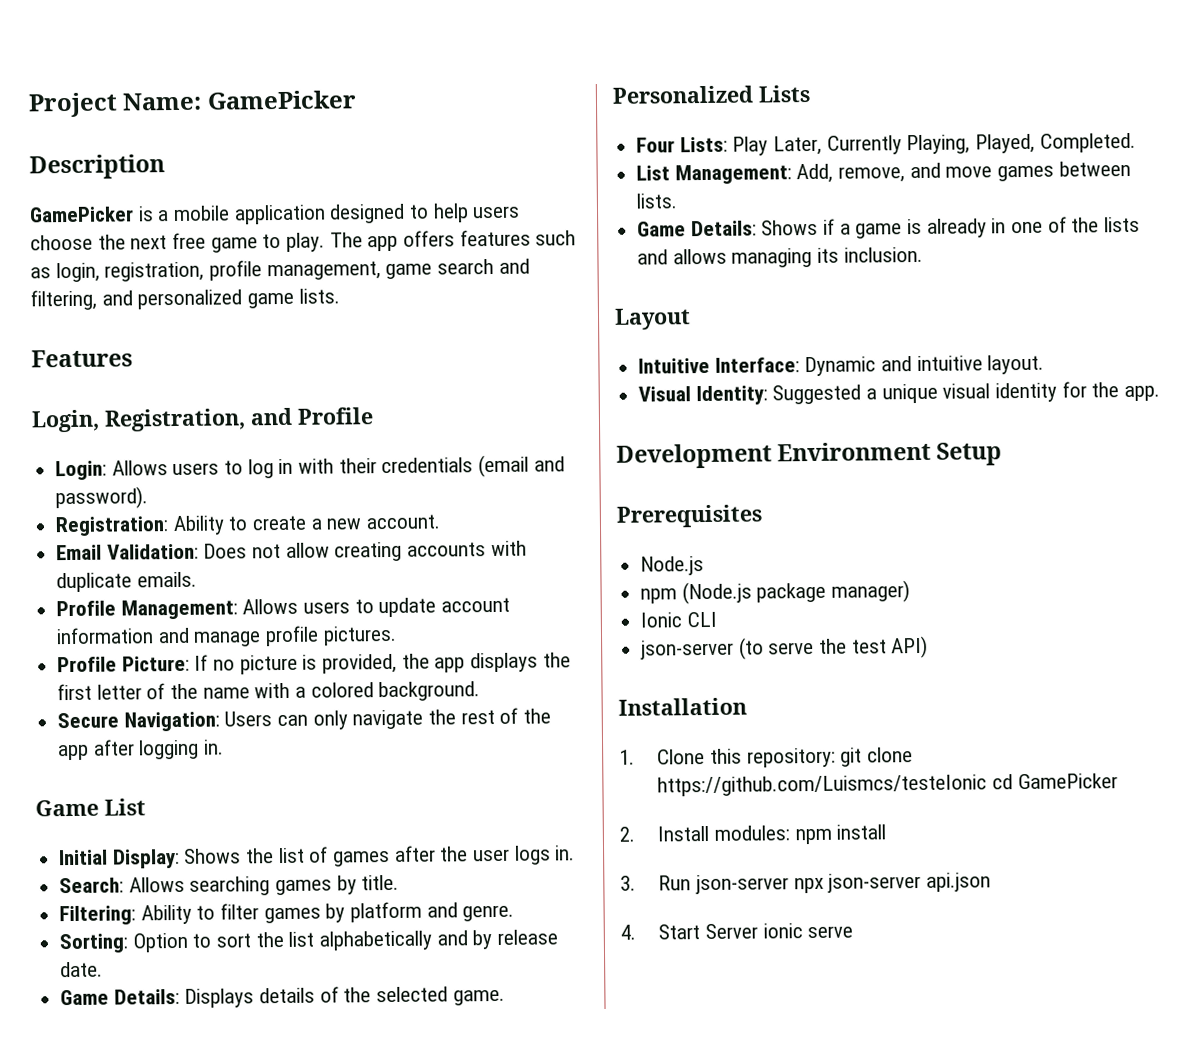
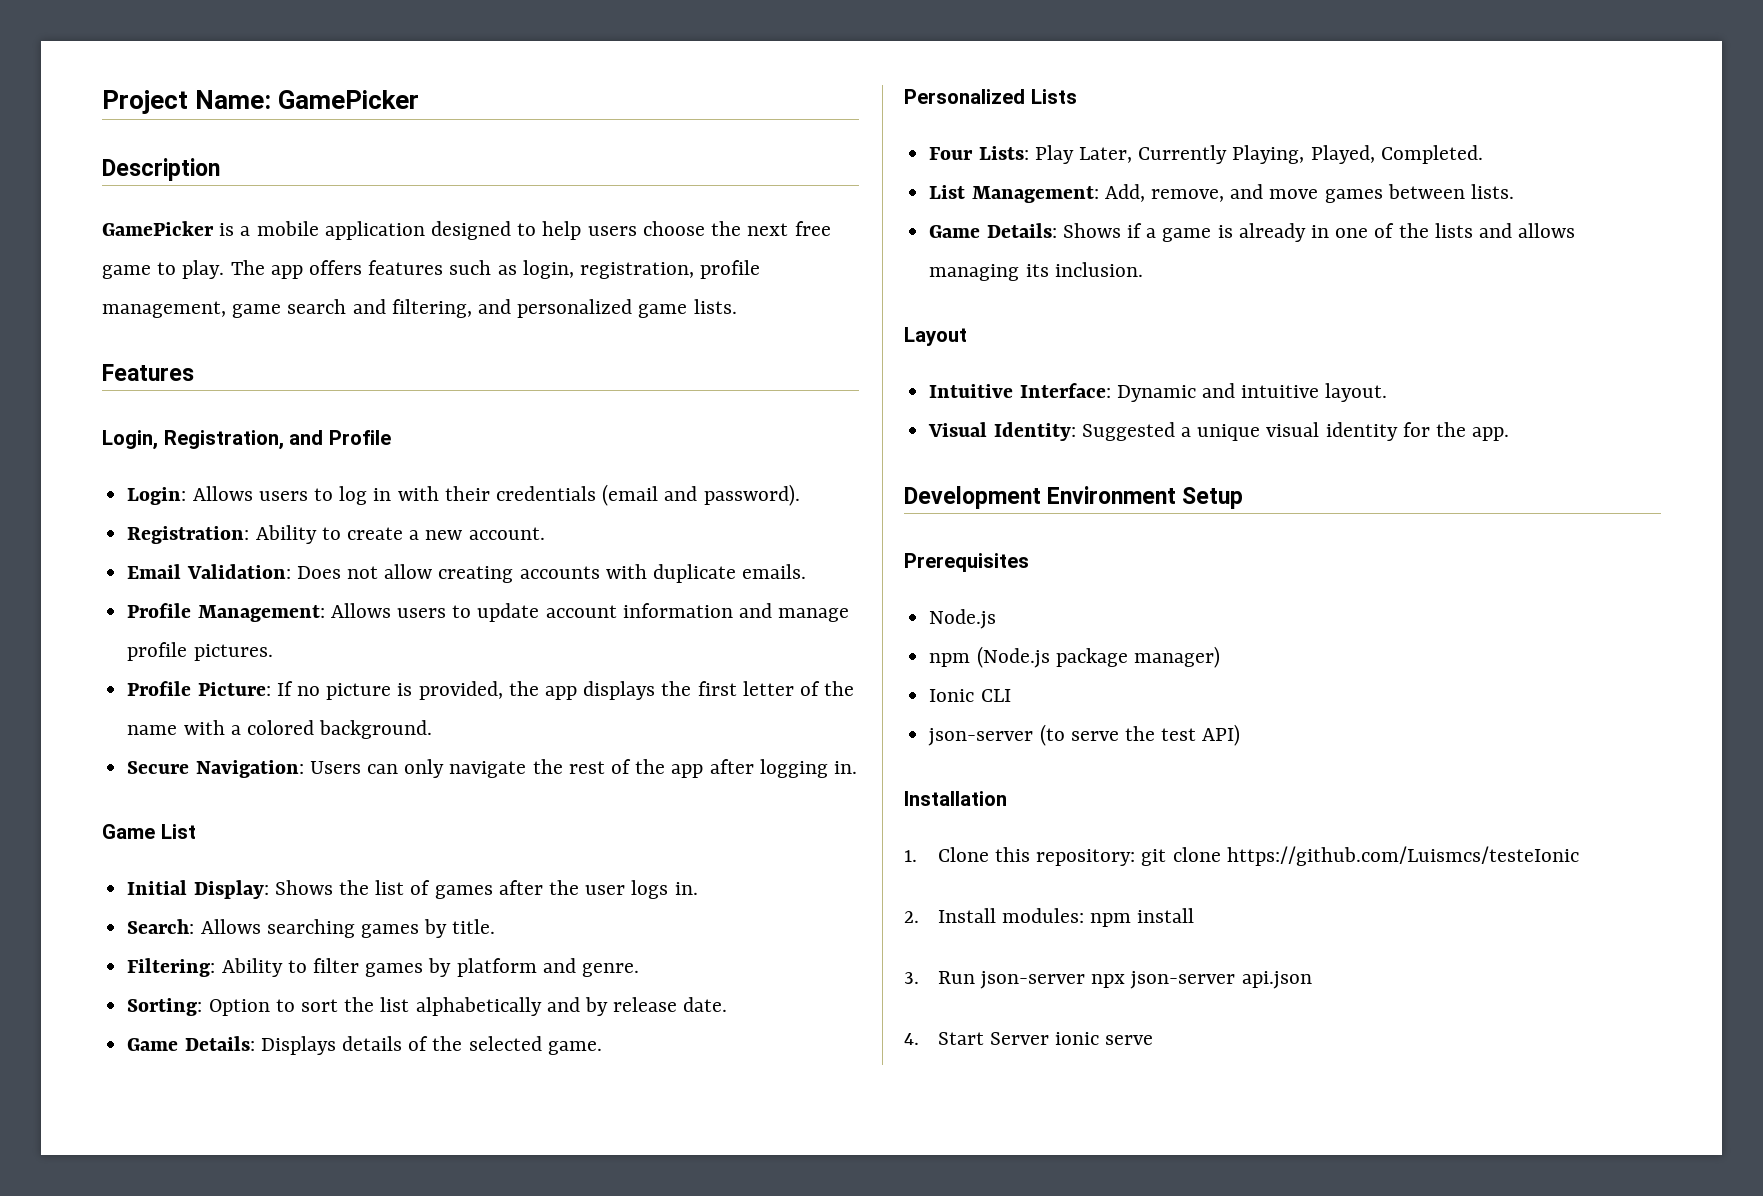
[991,773,1118,790] cd GamePicker -> (1579, 856) none

